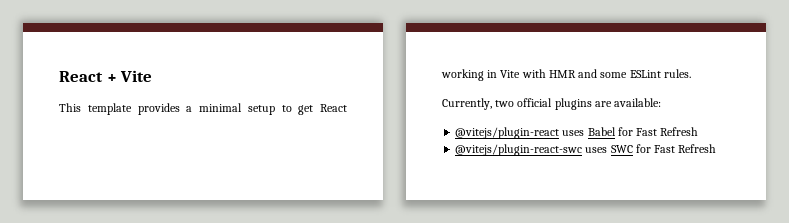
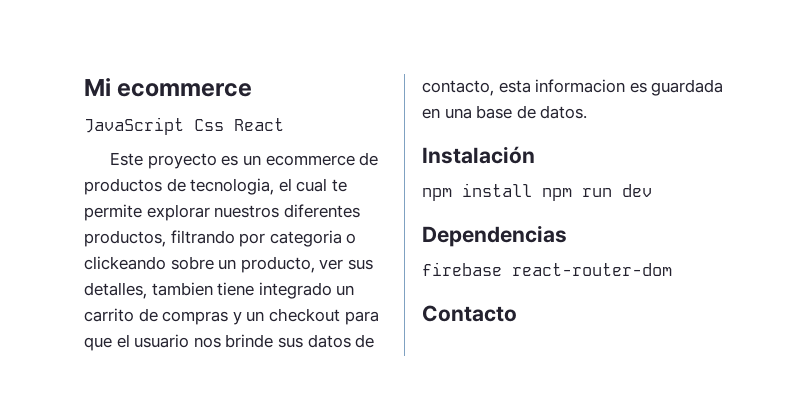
[59,70,153,82] [59,103,347,115] [441,69,691,81] [442,98,662,110] [455,127,699,139] [455,144,717,156] React + Vite // This template provides a minimal setup to get React working in Vite with HMR and some ESLint rules. // Currently, two official plugins are available: // @vitejs/plugin-react uses Babel for Fast Refresh // @vitejs/plugin-react-swc uses SWC for Fast Refresh -> [84,78,253,97] [84,117,284,135] [110,152,379,169] [84,178,347,195] [84,204,360,221] [84,230,357,247] [84,256,373,273] [84,282,355,299] [84,308,379,325] [84,334,375,351] [422,79,724,96] [422,105,588,119] [422,146,535,164] [422,183,652,201] [422,225,567,247] [422,262,672,276] [422,305,517,322] Mi ecommerce // JavaScript Css React // Este proyecto es un ecommerce de productos de tecnologia, el cual te permite explorar nuestros diferentes productos, filtrando por categoria o clickeando sobre un producto, ver sus detalles, tambien tiene integrado un carrito de compras y un checkout para que el usuario nos brinde sus datos de contacto, esta informacion es guardada en una base de datos. // Instalación // npm install npm run dev // Dependencias // firebase react-router-dom // Contacto

